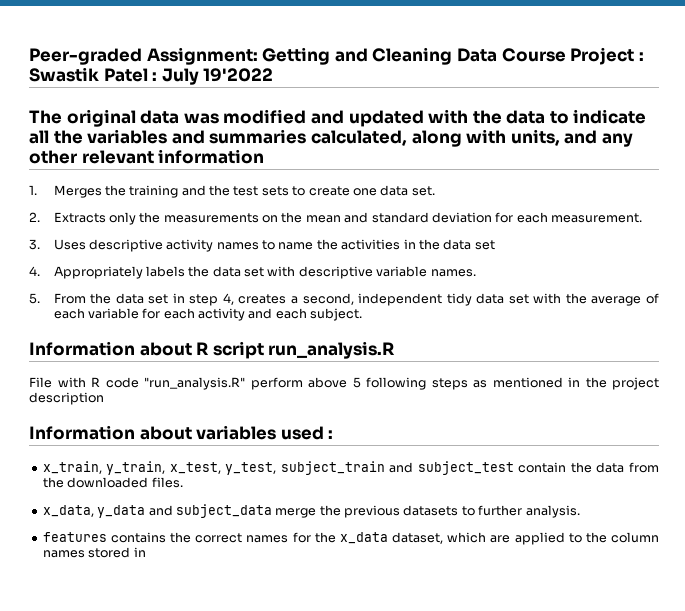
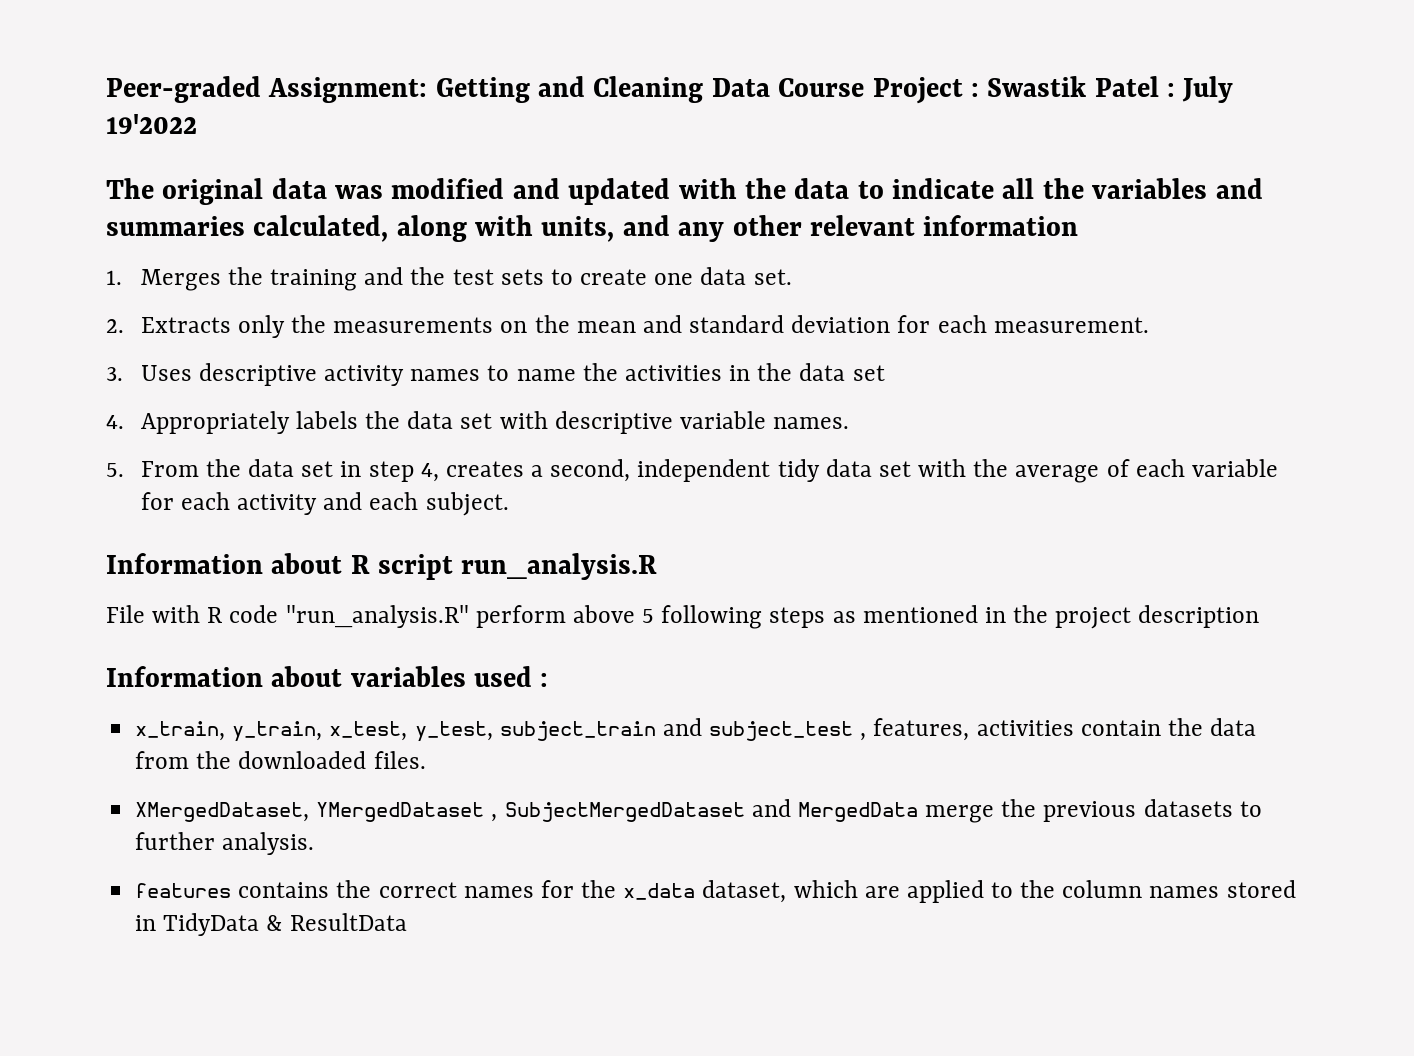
(514, 468) none -> [860,718,1074,741] , features, activities
[42,504,272,518] x_data, y_data and subject_data -> [135,799,918,822] XMergedDataset, YMergedDataset , SubjectMergedDataset and MergedData
(146, 552) none -> [163,913,407,936] TidyData & ResultData

